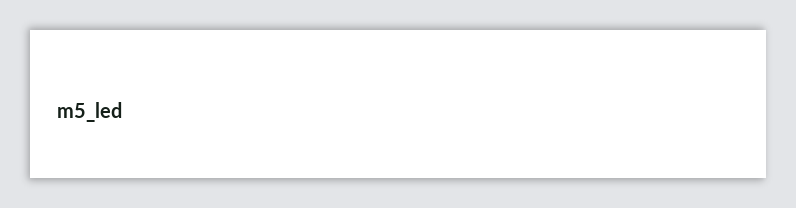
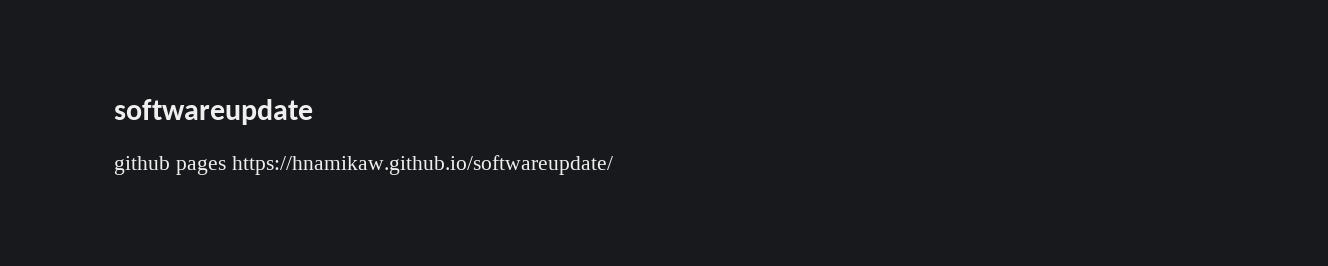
[57,102,122,122] m5_led -> [114,99,313,125] [114,155,613,175] softwareupdate // github pages https://hnamikaw.github.io/softwareupdate/

